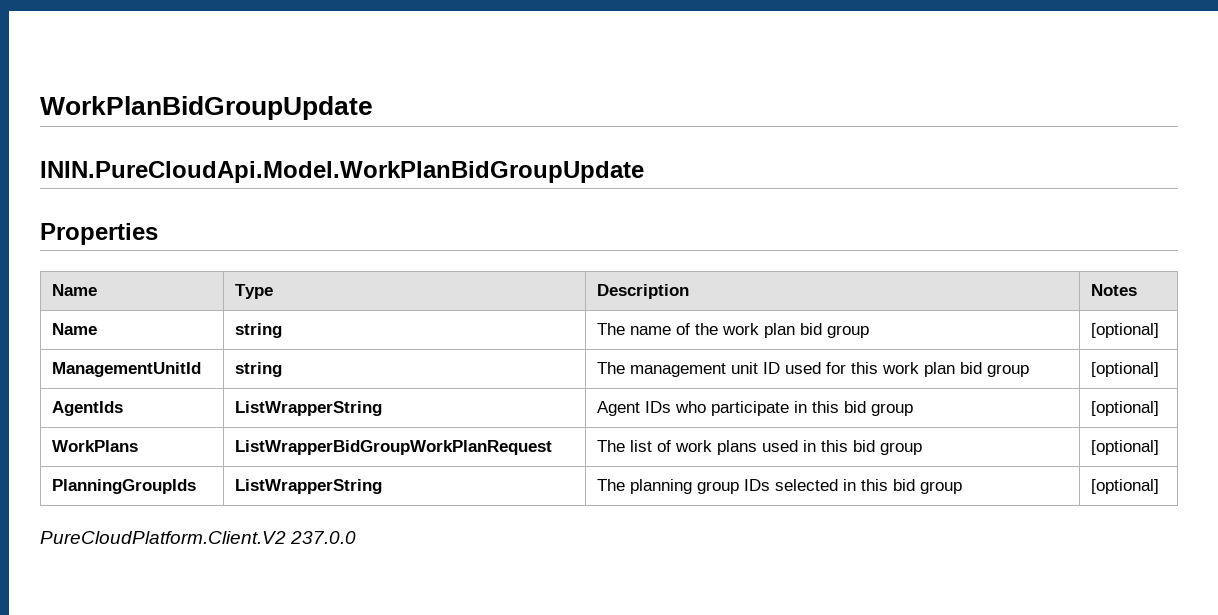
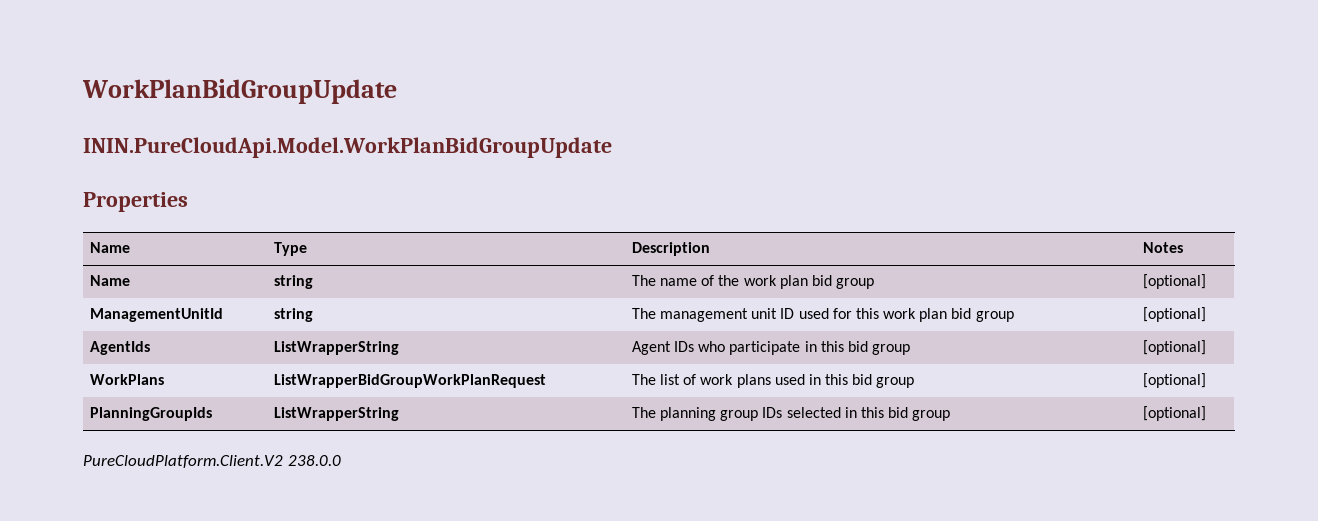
[290,531,357,544] 237.0.0 -> [287,455,341,466] 238.0.0

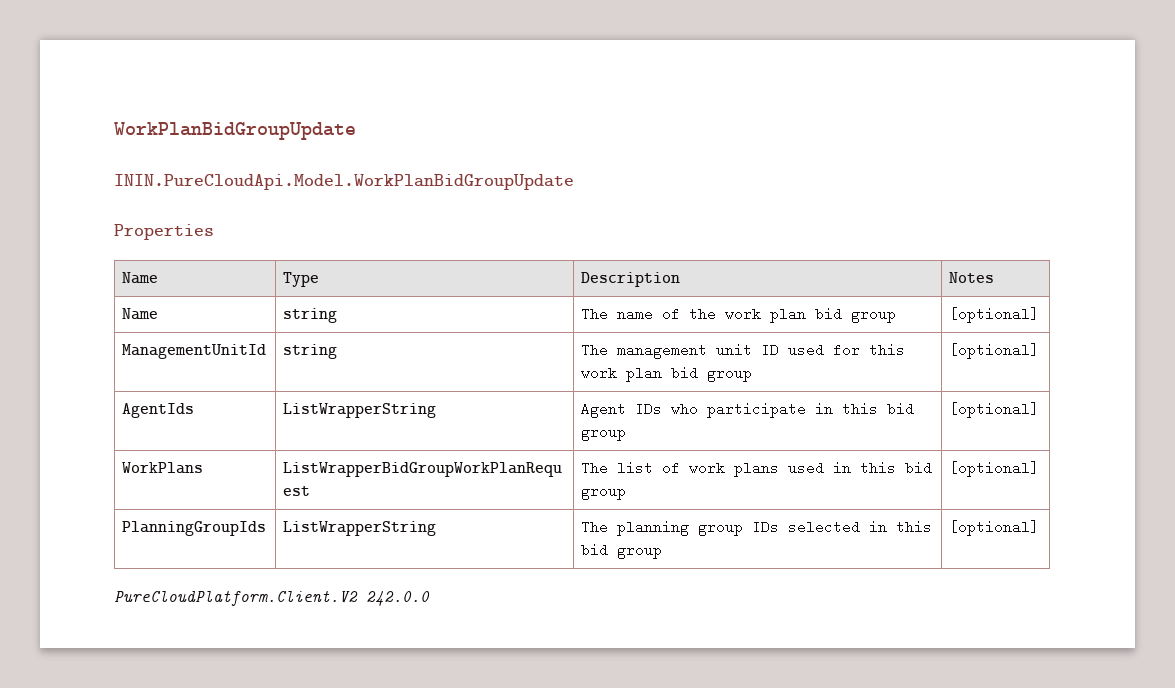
[287,455,341,466] 238.0.0 -> [366,591,430,606] 242.0.0

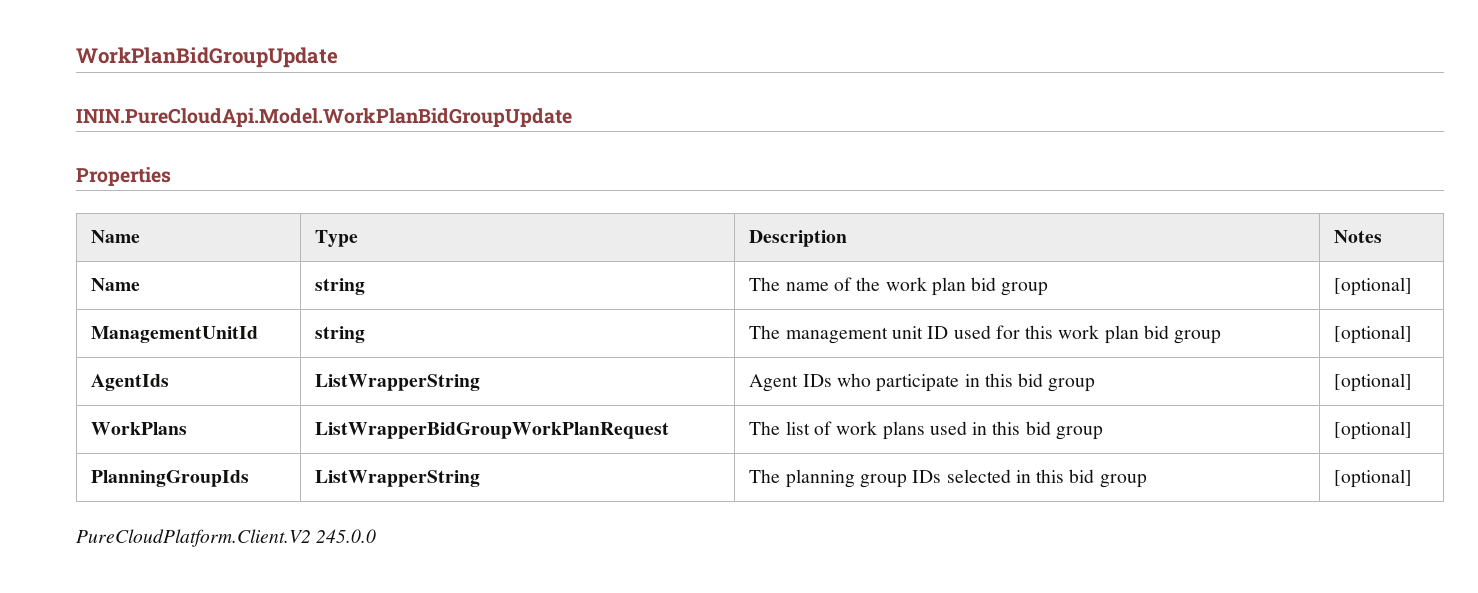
[366,591,430,606] 242.0.0 -> [316,529,377,543] 245.0.0

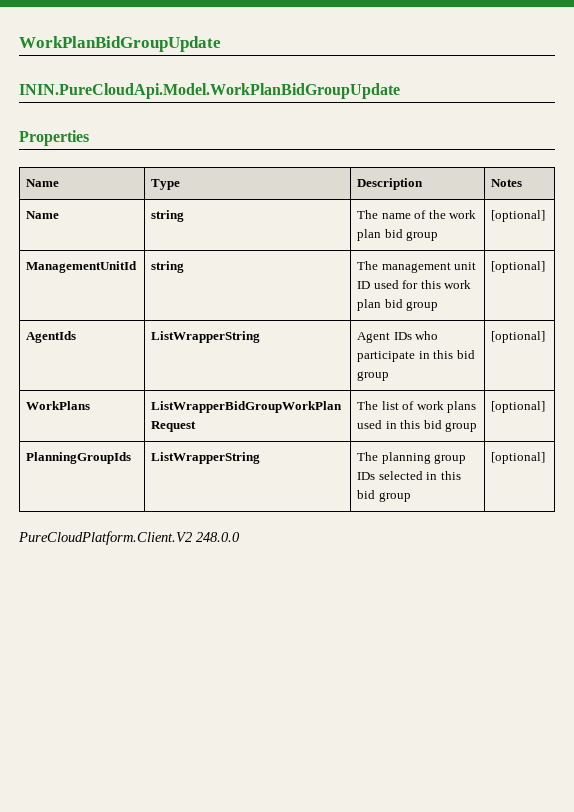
[316,529,377,543] 245.0.0 -> [196,532,240,542] 248.0.0

